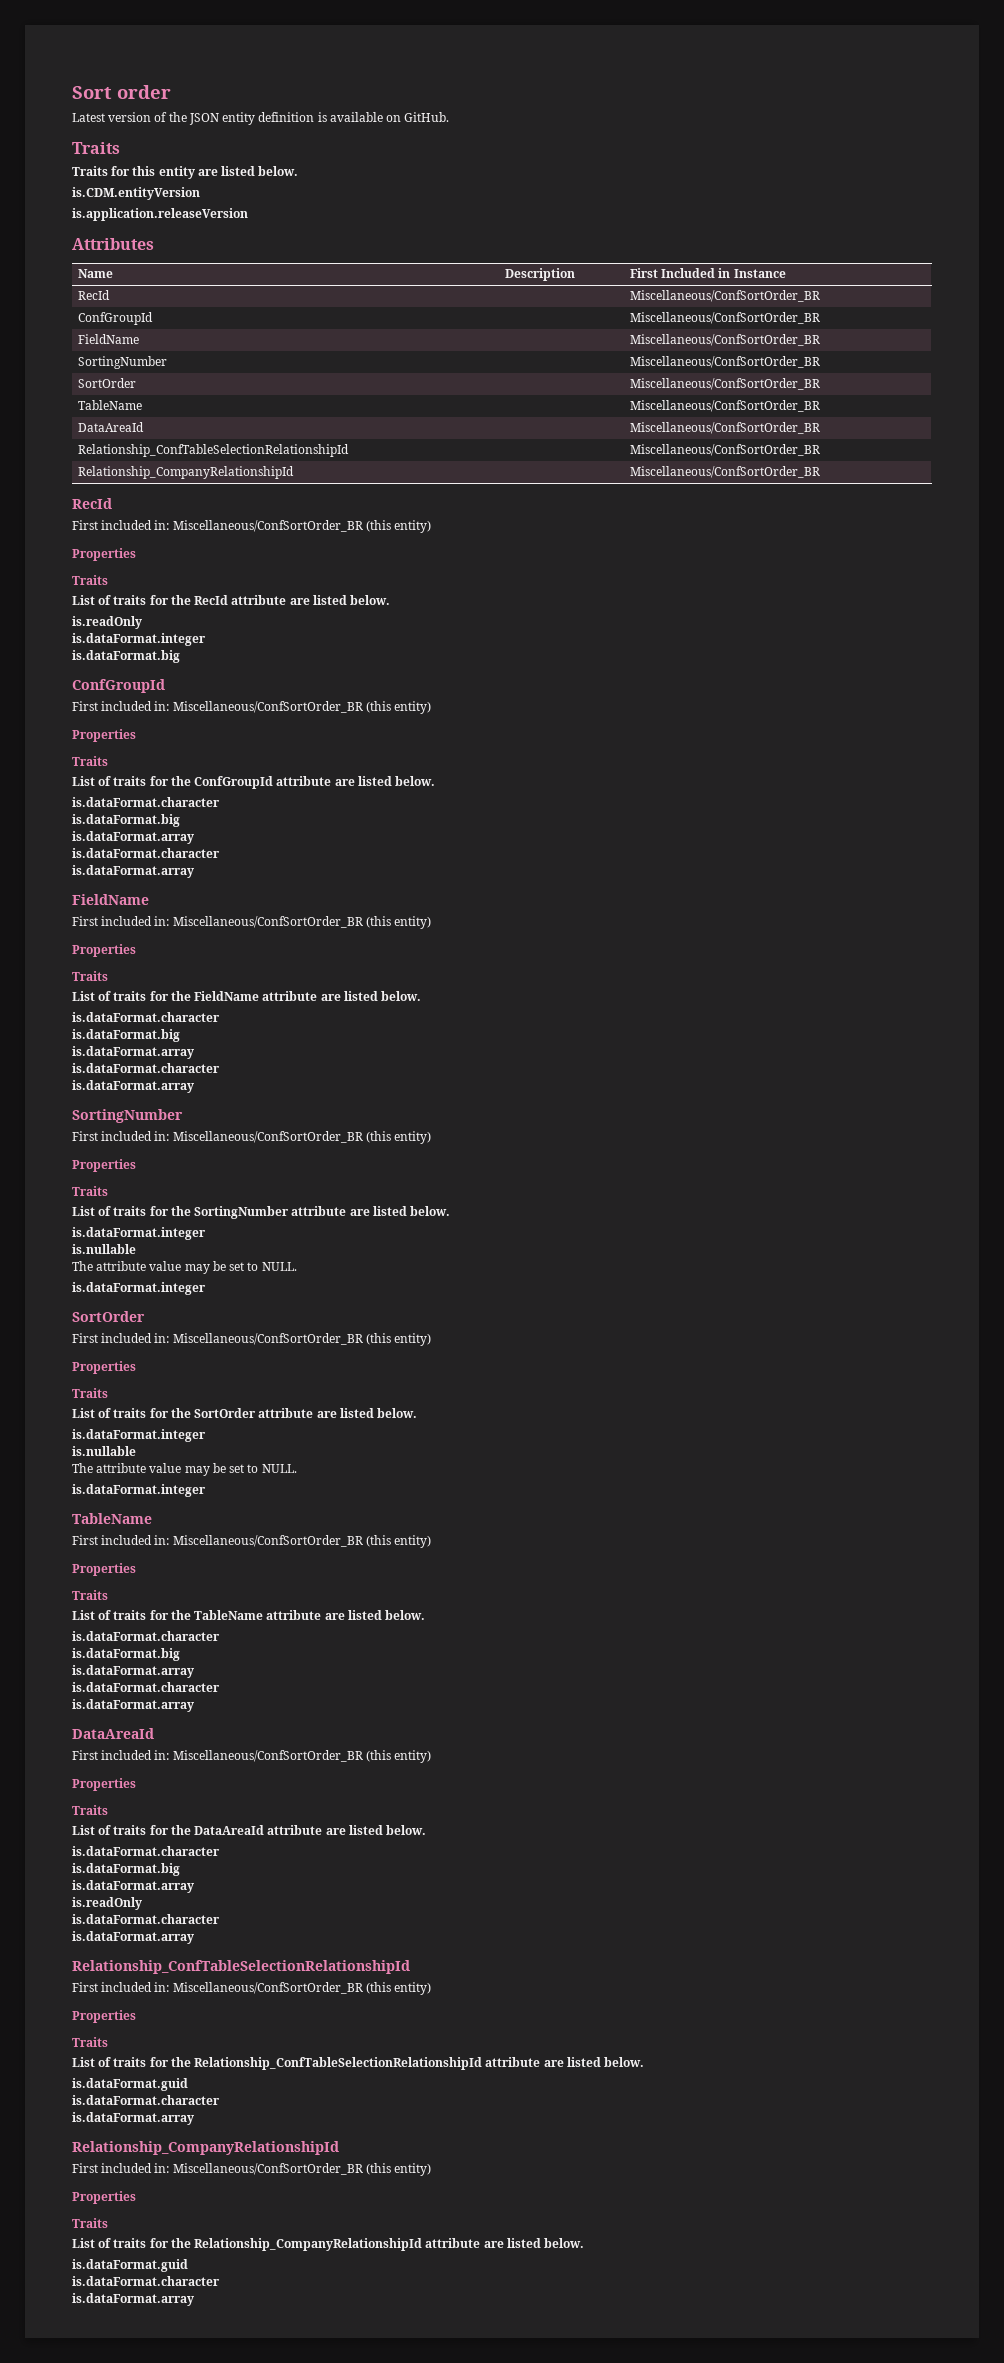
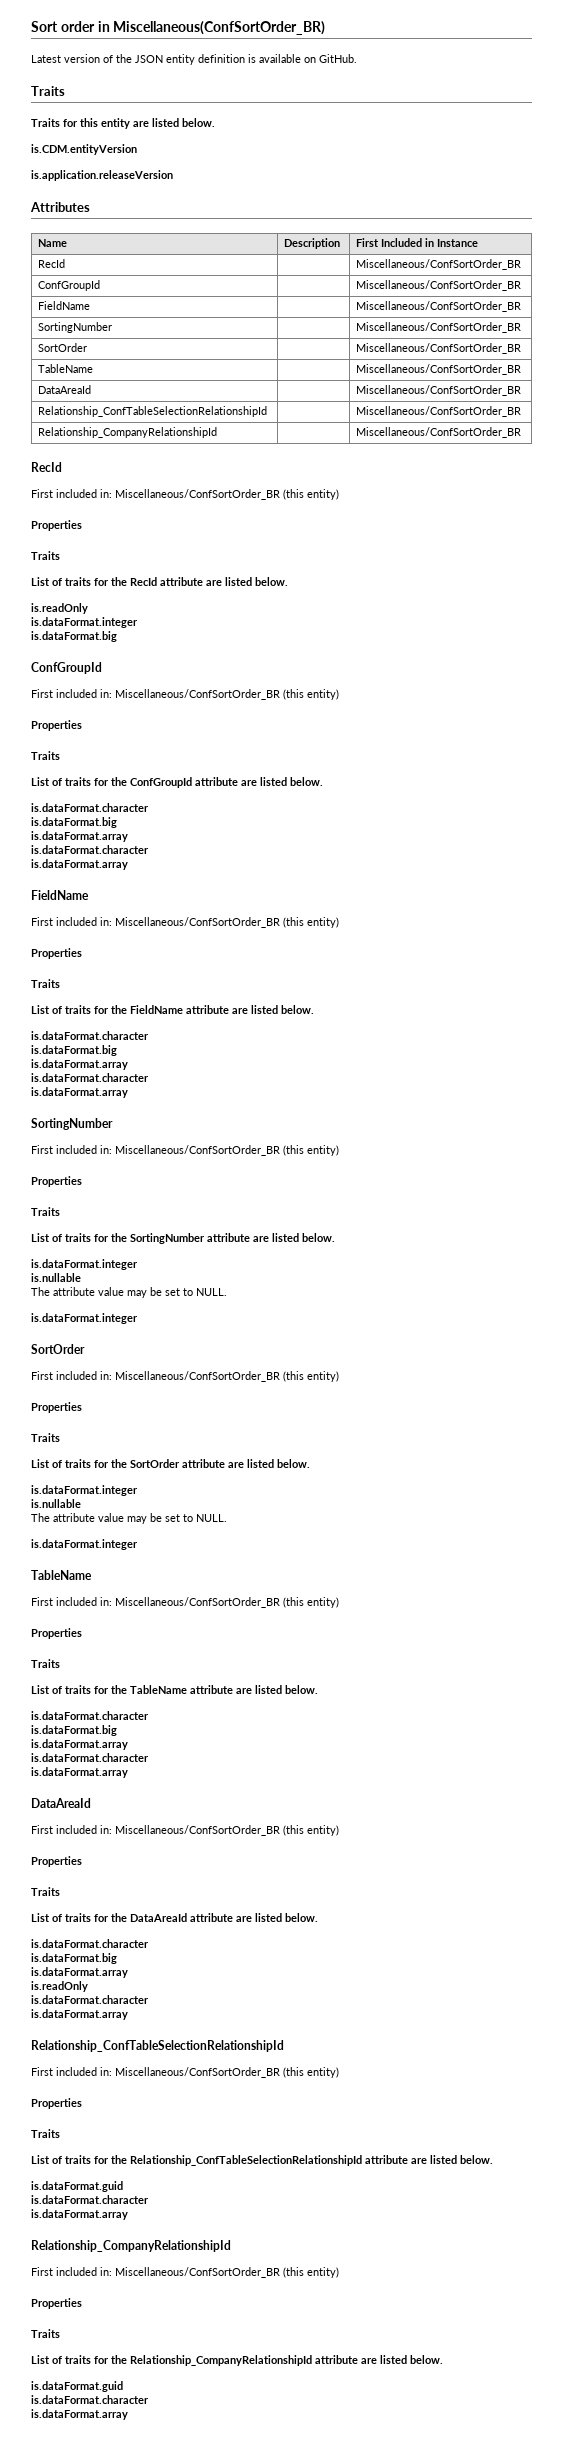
(171, 92) none -> [97,21,326,35] in Miscellaneous(ConfSortOrder_BR)

